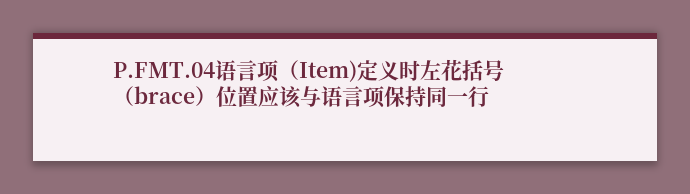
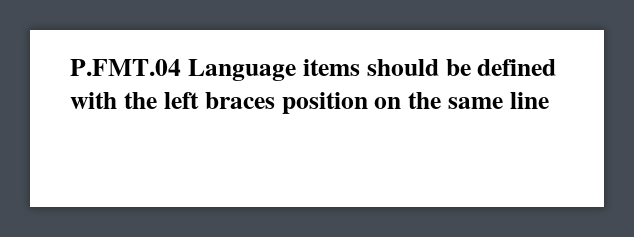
[215,59,504,82] [113,86,489,108] 语言项（Item)定义时左花括号（brace）位置应该与语言项保持同一行 -> [187,59,557,81] [70,92,550,114] Language items should be defined with the left braces position on the same line

